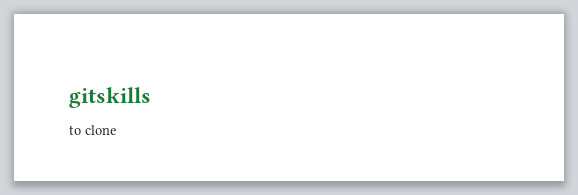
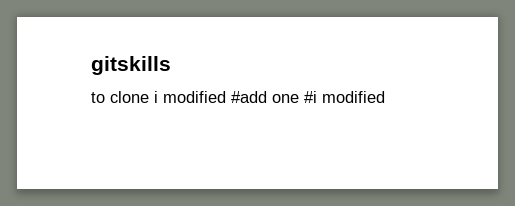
(116, 130) none -> [154,91,385,103] i modified #add one #i modified

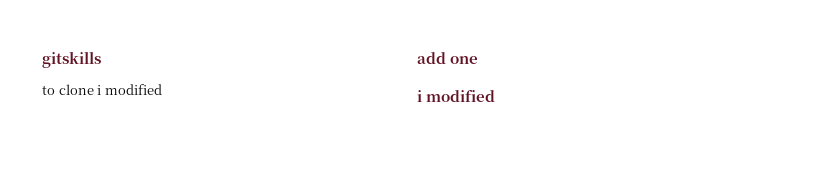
[231,91,267,103] #add -> [417,52,446,64] // add
[304,91,317,103] #i -> [417,90,422,102] // i

